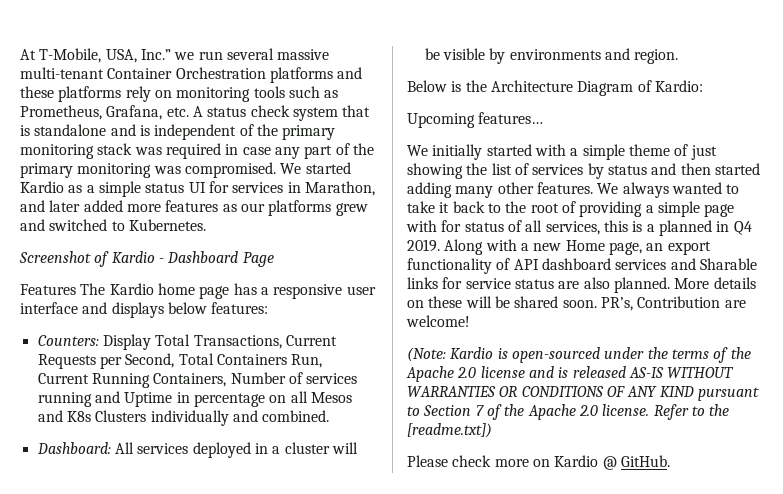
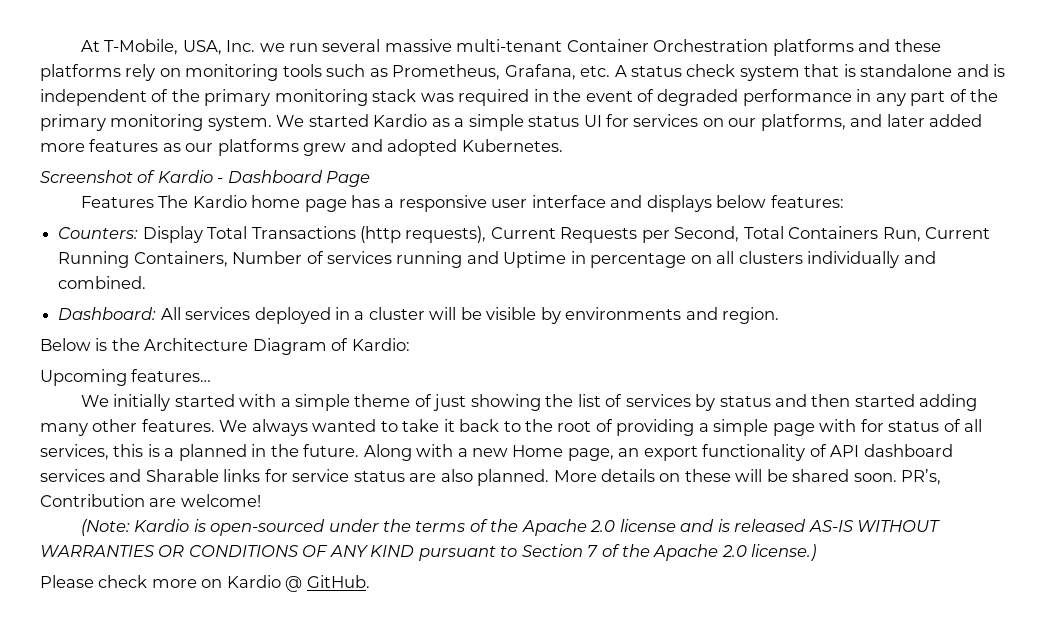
[140,49,171,60] Inc.” -> [226,40,256,52] Inc.
[242,147,271,155] case -> [553,89,872,106] the event of degraded performance in
[153,162,276,178] was compromised. -> [207,116,272,131] system.
[287,181,375,196] in Marathon, -> [702,114,846,131] on our platforms,
[49,219,125,231] switched to -> [387,139,458,156] adopted
[193,335,282,349] Transactions, -> [251,226,487,243] Transactions (http requests),
[310,392,352,403] [37,410,147,422] Mesos and K8s Clusters -> [738,251,803,264] clusters
[733,221,752,235] [407,239,440,252] Q4 2019. -> [270,444,360,457] the future.
[602,404,730,420] [407,423,492,438] license. Refer to the [readme.txt]) -> [751,544,817,561] license.)

